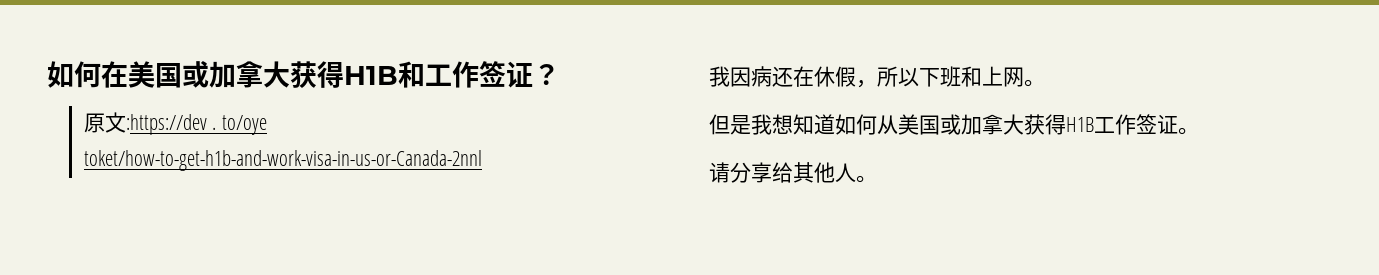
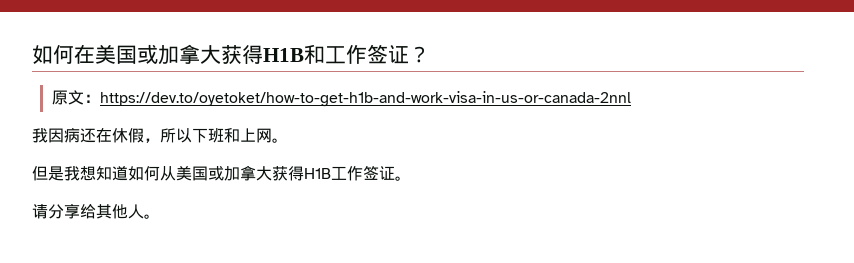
[125,114,268,135] [83,150,482,171] :https://dev . to/oye toket/how-to-get-h1b-and-work-visa-in-us-or-Canada-2nnl -> [83,91,631,107] ：https://dev.to/oyetoket/how-to-get-h1b-and-work-visa-in-us-or-canada-2nnl

